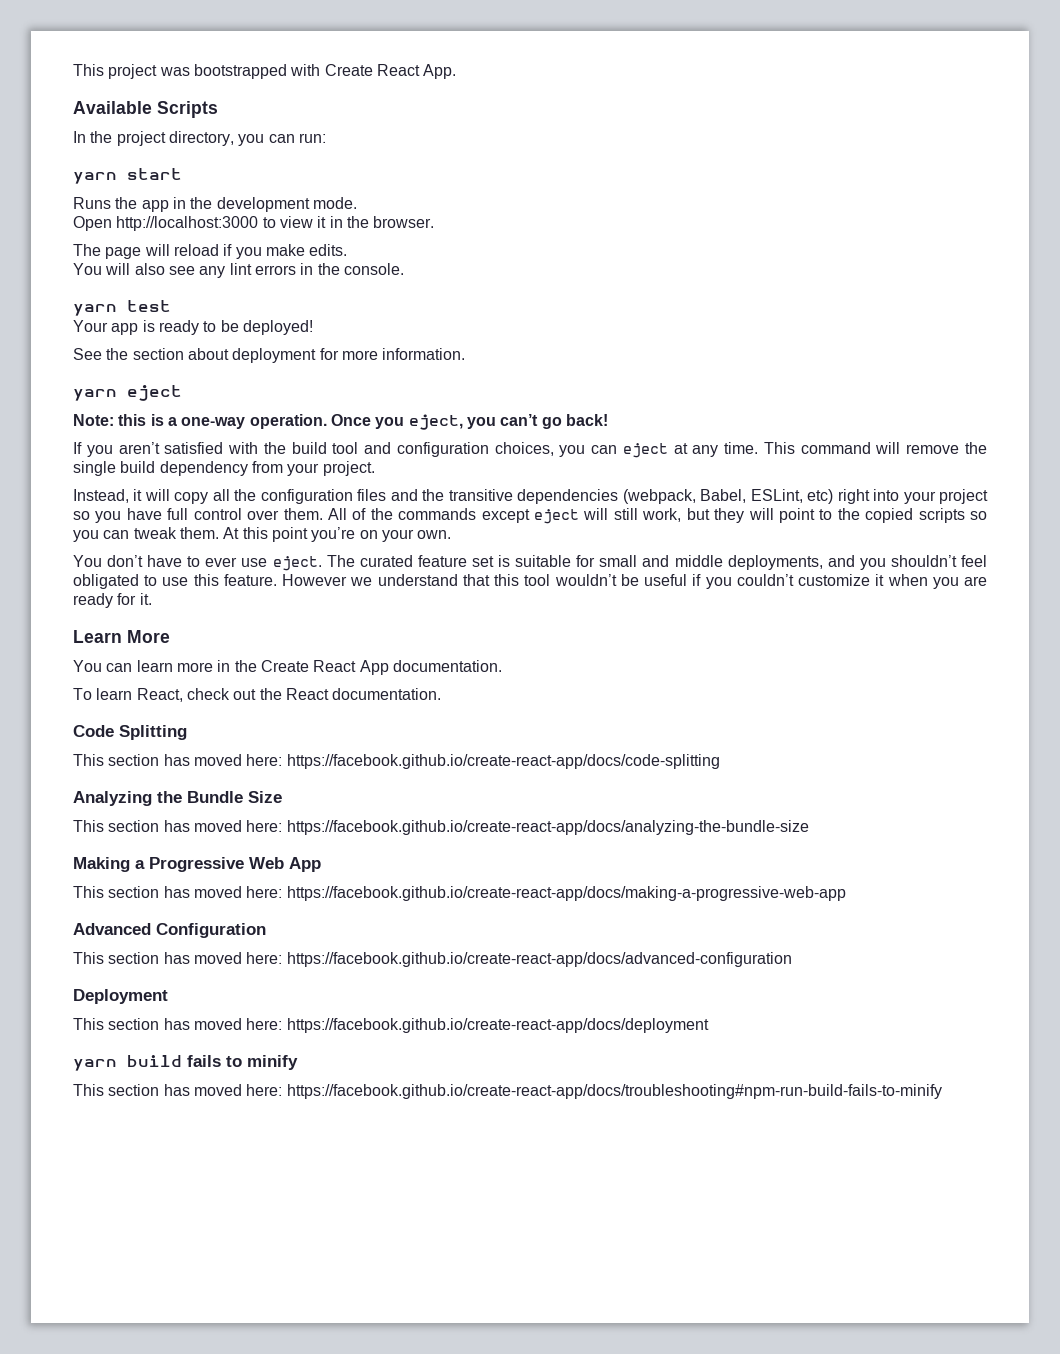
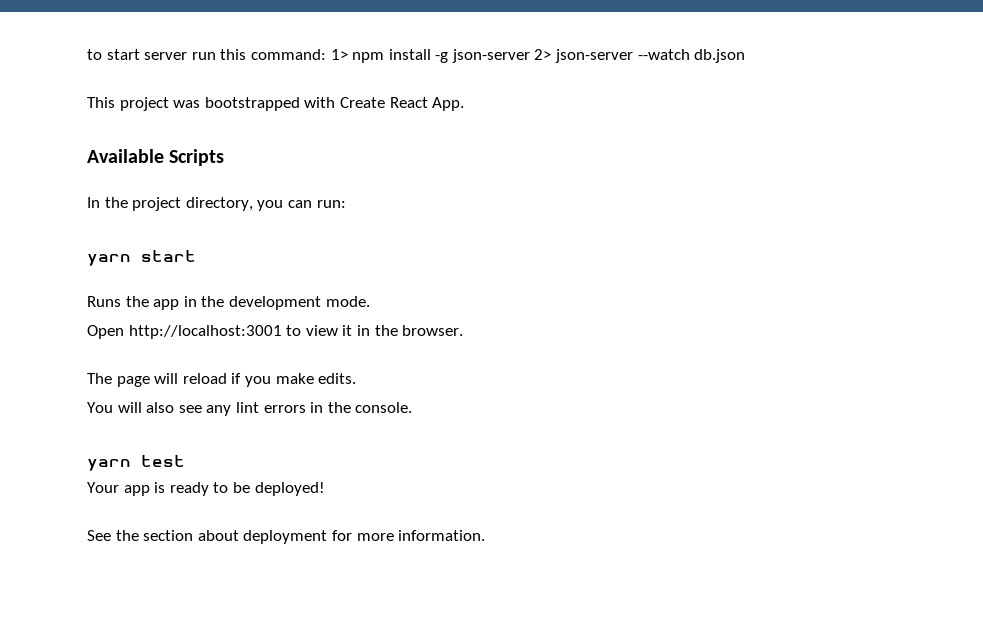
(73, 70) none -> [87,49,746,63] to start server run this command: 1> npm install -g json-server 2> json-server --watch db.json //
[116,216,259,231] http://localhost:3000 -> [128,325,282,339] http://localhost:3001
[73,385,182,401] [73,414,608,430] [73,442,988,458] [73,461,375,476] [73,489,989,504] [73,508,987,524] [73,527,452,542] [73,555,987,571] [73,574,987,589] [73,593,152,608] [73,630,170,643] [73,660,502,675] [73,688,442,702] [73,725,187,740] [73,754,720,769] [73,791,282,806] [73,820,809,835] [73,857,321,872] [73,886,846,901] [73,923,266,938] [73,952,792,967] [73,989,168,1004] [73,1018,709,1033] [73,1055,298,1071] [73,1084,942,1099] // yarn eject // Note: this is a one-way operation. Once you eject, you can’t go back! // If you aren’t satisfied with the build tool and configuration choices, you can eject at any time. This command will remove the single build dependency from your project. // Instead, it will copy all the configuration files and the transitive dependencies (webpack, Babel, ESLint, etc) right into your project so you have full control over them. All of the commands except eject will still work, but they will point to the copied scripts so you can tweak them. At this point you’re on your own. // You don’t have to ever use eject. The curated feature set is suitable for small and middle deployments, and you shouldn’t feel obligated to use this feature. However we understand that this tool wouldn’t be useful if you couldn’t customize it when you are ready for it. // Learn More // You can learn more in the Create React App documentation. // To learn React, check out the React documentation. // Code Splitting // This section has moved here: https://facebook.github.io/create-react-app/docs/code-splitting // Analyzing the Bundle Size // This section has moved here: https://facebook.github.io/create-react-app/docs/analyzing-the-bundle-size // Making a Progressive Web App // This section has moved here: https://facebook.github.io/create-react-app/docs/making-a-progressive-web-app // Advanced Configuration // This section has moved here: https://facebook.github.io/create-react-app/docs/advanced-configuration // Deployment // This section has moved here: https://facebook.github.io/create-react-app/docs/deployment // yarn build fails to minify // This section has moved here: https://facebook.github.io/create-react-app/docs/troubleshooting#npm-run-build-fails-to-minify -> (486, 535) none

